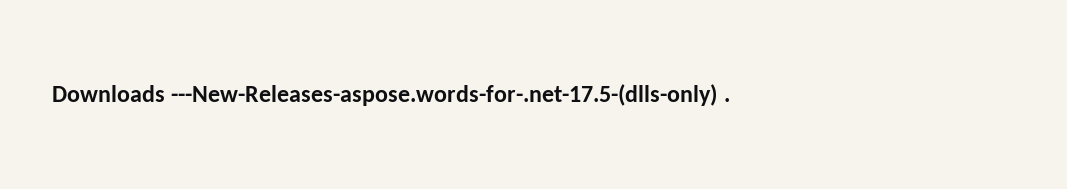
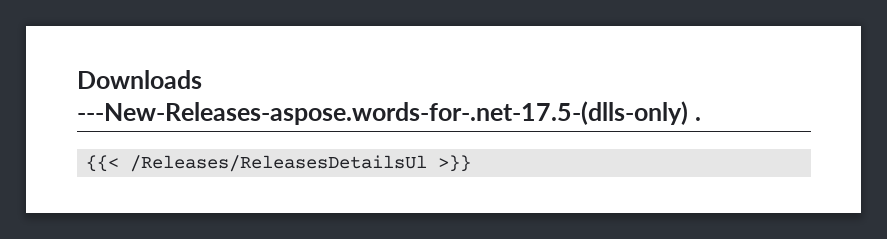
(730, 100) none -> [86,155,472,172] // {{< /Releases/ReleasesDetailsUl >}}

